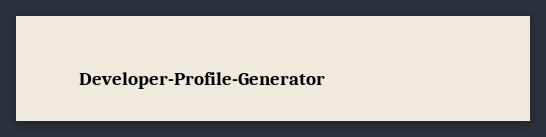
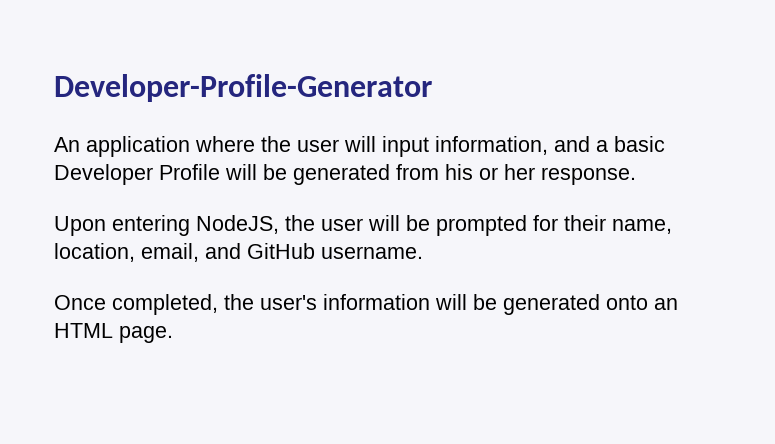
(325, 80) none -> [54,136,665,157] [54,164,636,185] [54,215,672,236] [54,243,423,262] [54,294,678,315] [54,323,173,343] // An application where the user will input information, and a basic Developer Profile will be generated from his or her response. // Upon entering NodeJS, the user will be prompted for their name, location, email, and GitHub username. // Once completed, the user's information will be generated onto an HTML page.

